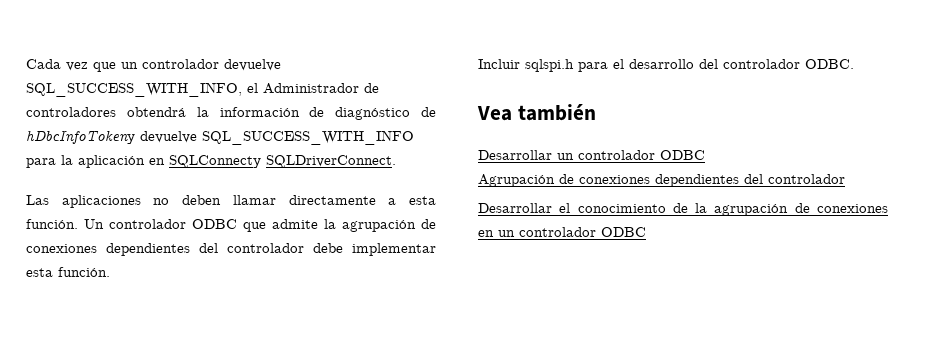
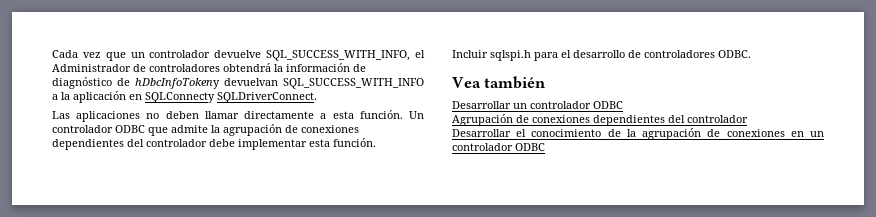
[140,130,414,145] [26,158,56,168] devuelve SQL_SUCCESS_WITH_INFO para -> [224,78,424,89] [52,94,58,100] devuelvan SQL_SUCCESS_WITH_INFO a
[699,59,800,69] del controlador -> [628,50,715,58] de controladores

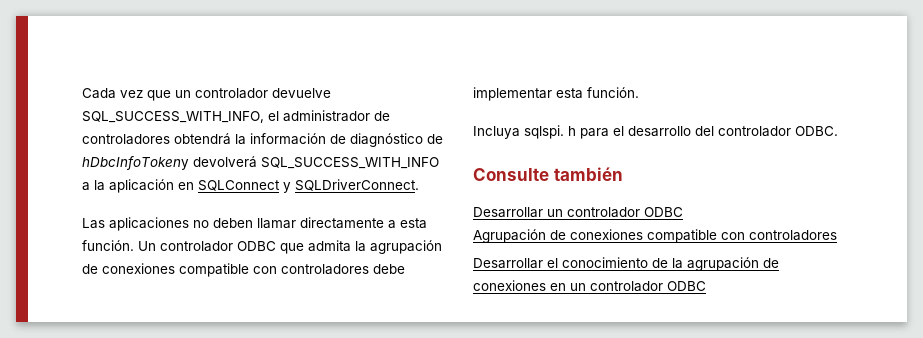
[52,64,131,72] Administrador -> [283,110,370,122] administrador
[224,78,278,86] devuelvan -> [193,156,257,168] devolverá
[145,92,215,103] SQLConnecty -> [198,180,291,193] SQLConnect y
[171,124,359,136] [52,139,207,150] admite la agrupación de conexiones dependientes del controlador -> [308,240,442,254] [82,263,369,277] admita la agrupación de conexiones compatible con controladores
[452,50,531,61] Incluir sqlspi.h -> [473,125,576,139] Incluya sqlspi. h
[628,50,715,58] de controladores -> [695,126,791,137] del controlador
[452,77,481,88] Vea -> [473,168,549,181] Consulte
[593,115,748,126] dependientes del controlador -> [647,229,837,243] compatible con controladores

